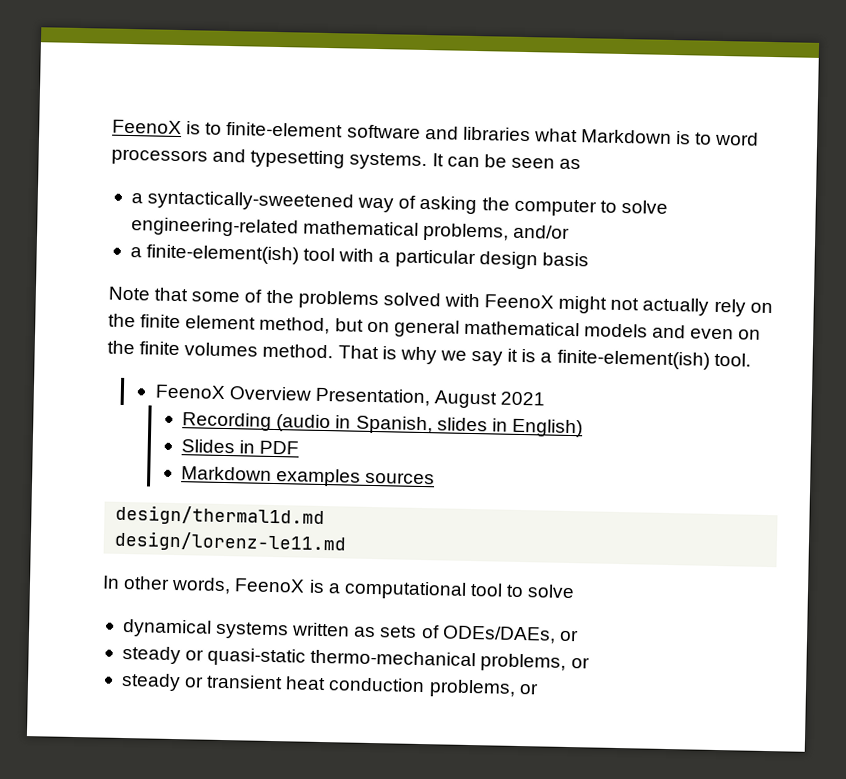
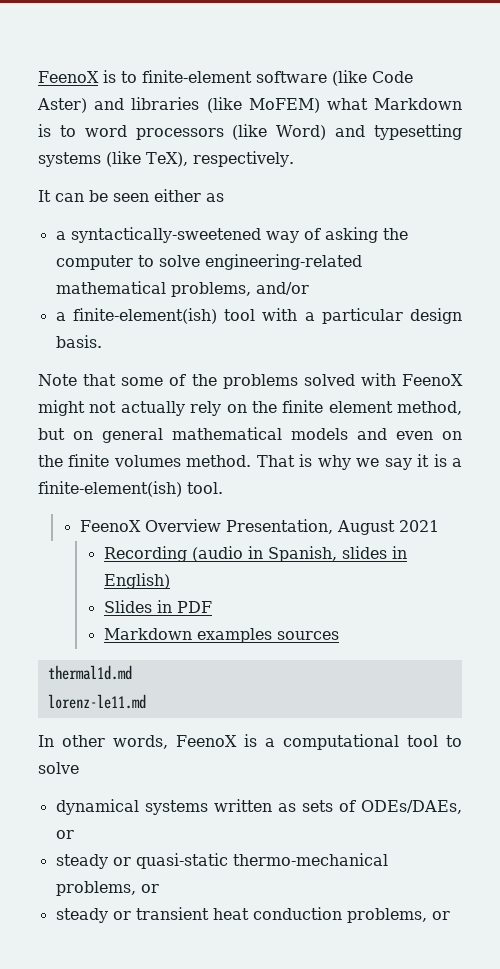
[424,125,531,142] and libraries -> [331,70,413,86] [37,97,320,113] (like Code Aster) and libraries (like MoFEM)
[212,148,428,171] and typesetting systems. -> [232,124,462,140] [38,151,294,167] (like Word) and typesetting systems (like TeX), respectively. //
(555, 163) none -> [154,189,201,202] either
[541,252,589,267] basis -> [55,335,102,348] basis.
[115,504,326,528] [114,530,348,554] design/thermal1d.md // design/lorenz-le11.md -> [47,665,132,680] [47,694,146,709] thermal1d.md // lorenz-le11.md

